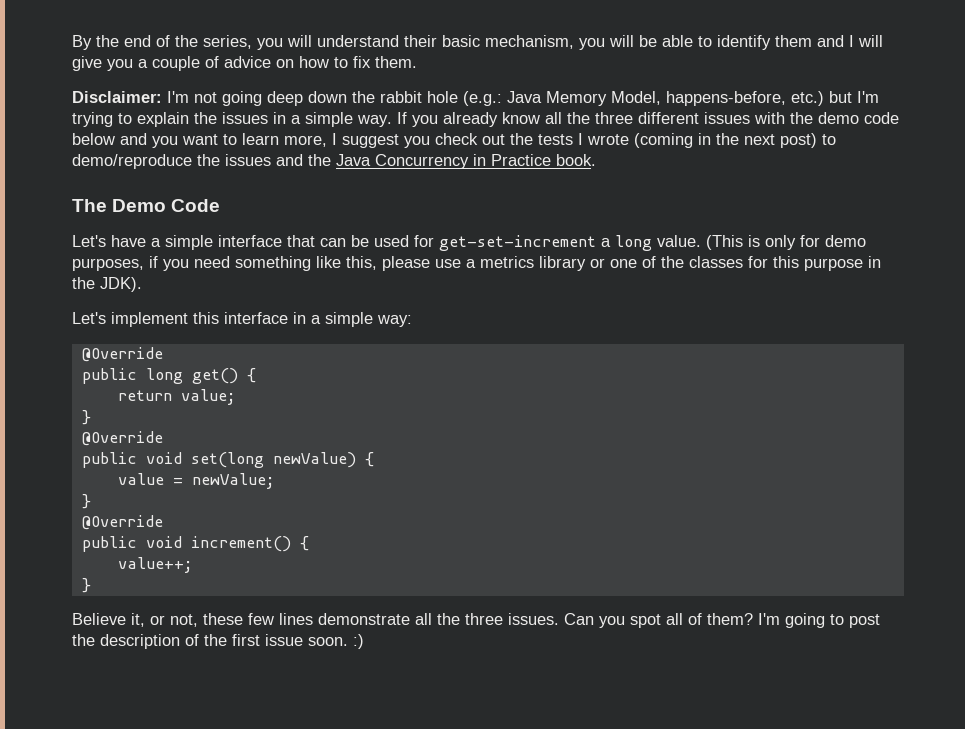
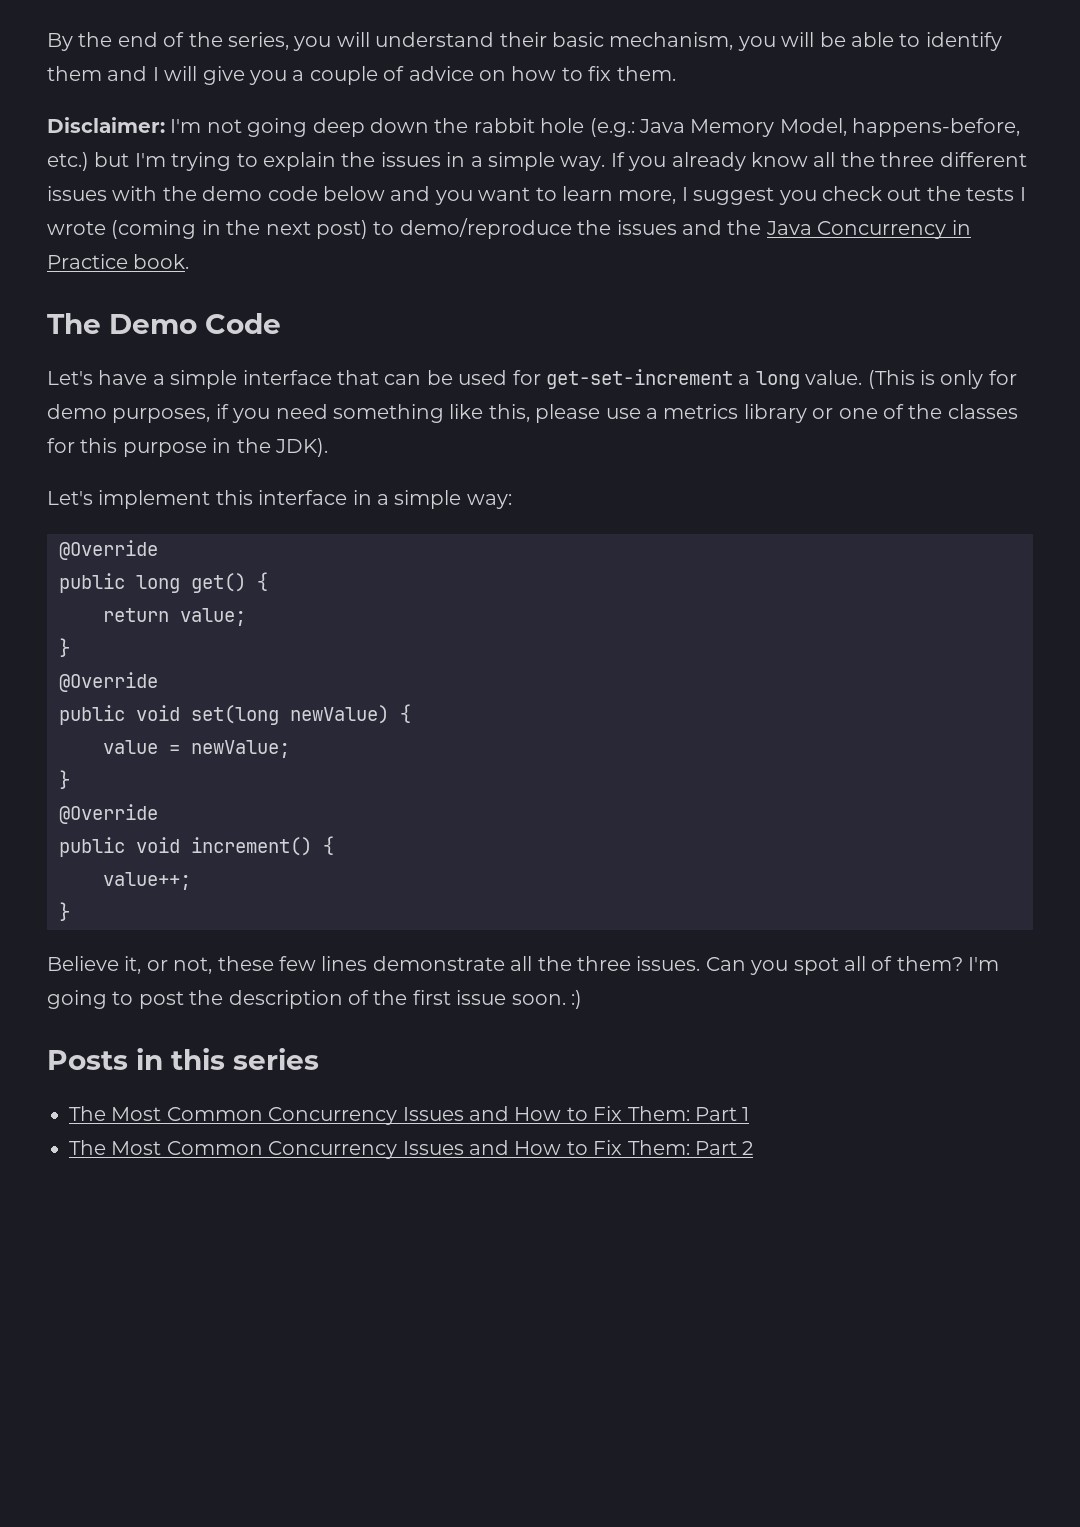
(364, 641) none -> [47,1048,319,1070] [69,1106,750,1125] [69,1140,754,1159] // Posts in this series // The Most Common Concurrency Issues and How to Fix Them: Part 1 // The Most Common Concurrency Issues and How to Fix Them: Part 2

